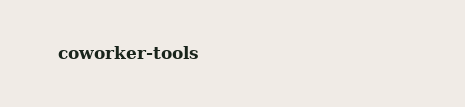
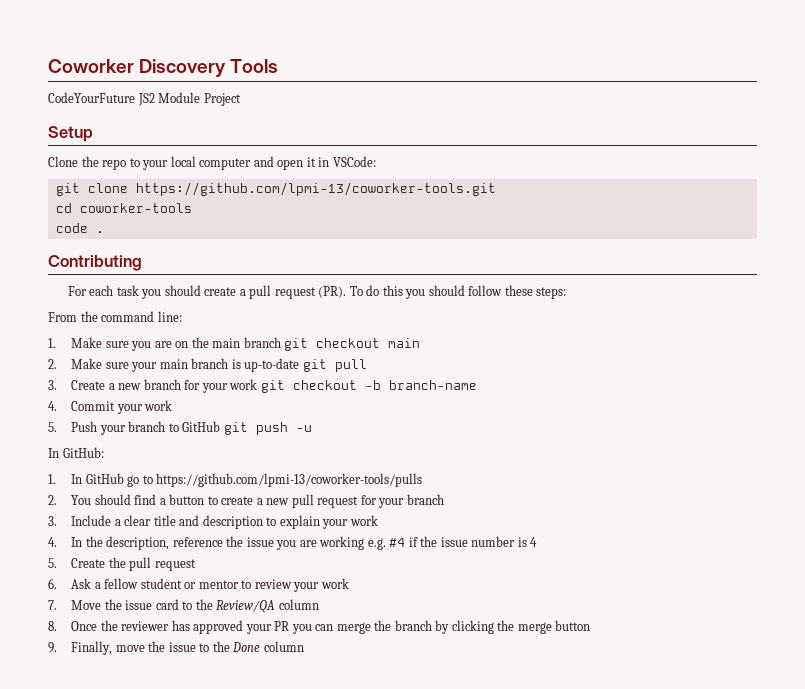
[58,46,199,59] coworker-tools -> [48,59,279,77] [48,92,241,106] [48,126,93,142] [48,156,376,170] [55,182,496,196] [55,203,192,213] [55,223,104,233] [48,255,142,271] [67,285,567,299] [48,311,182,322] [48,337,421,351] [48,358,367,372] [48,379,477,393] [48,400,173,414] [48,421,312,435] [48,447,104,458] [48,473,423,487] [48,494,444,508] [48,515,378,529] [48,536,538,550] [48,557,196,571] [48,578,349,592] [48,599,319,613] [48,620,591,634] [48,641,304,655] Coworker Discovery Tools // CodeYourFuture JS2 Module Project // Setup // Clone the repo to your local computer and open it in VSCode: // git clone https://github.com/lpmi-13/coworker-tools.git // cd coworker-tools // code . // Contributing // For each task you should create a pull request (PR). To do this you should follow these steps: // From the command line: // 1. Make sure you are on the main branch git checkout main // 2. Make sure your main branch is up-to-date git pull // 3. Create a new branch for your work git checkout -b branch-name // 4. Commit your work // 5. Push your branch to GitHub git push -u // In GitHub: // 1. In GitHub go to https://github.com/lpmi-13/coworker-tools/pulls // 2. You should find a button to create a new pull request for your branch // 3. Include a clear title and description to explain your work // 4. In the description, reference the issue you are working e.g. #4 if the issue number is 4 // 5. Create the pull request // 6. Ask a fellow student or mentor to review your work // 7. Move the issue card to the Review/QA column // 8. Once the reviewer has approved your PR you can merge the branch by clicking the merge button // 9. Finally, move the issue to the Done column

